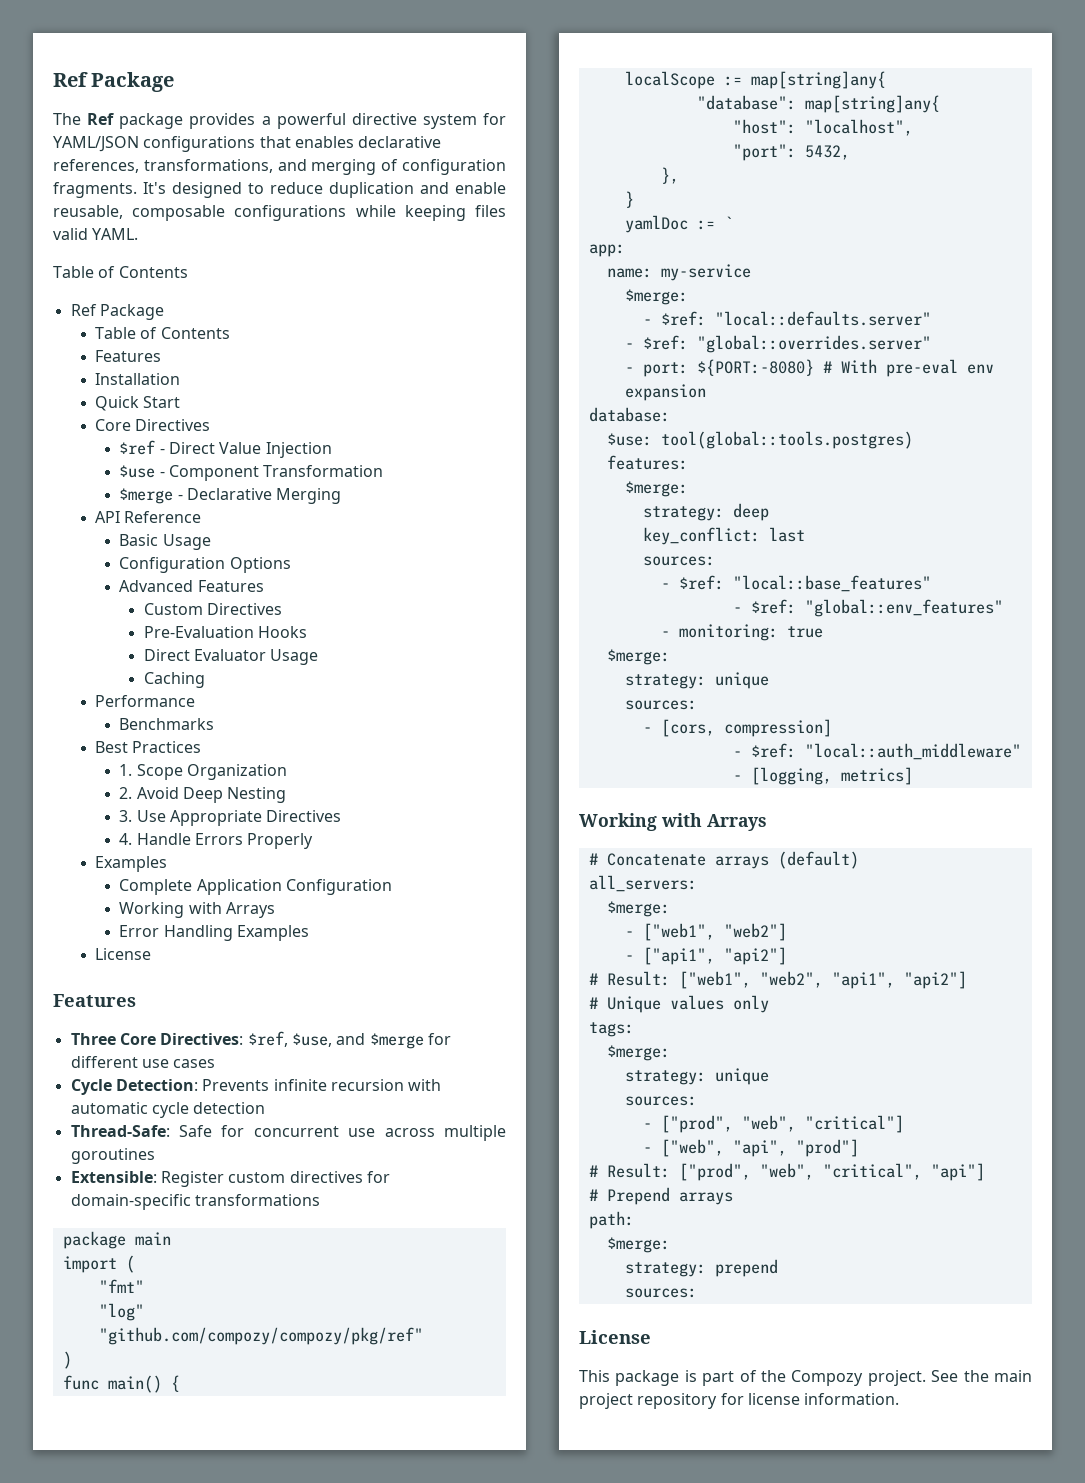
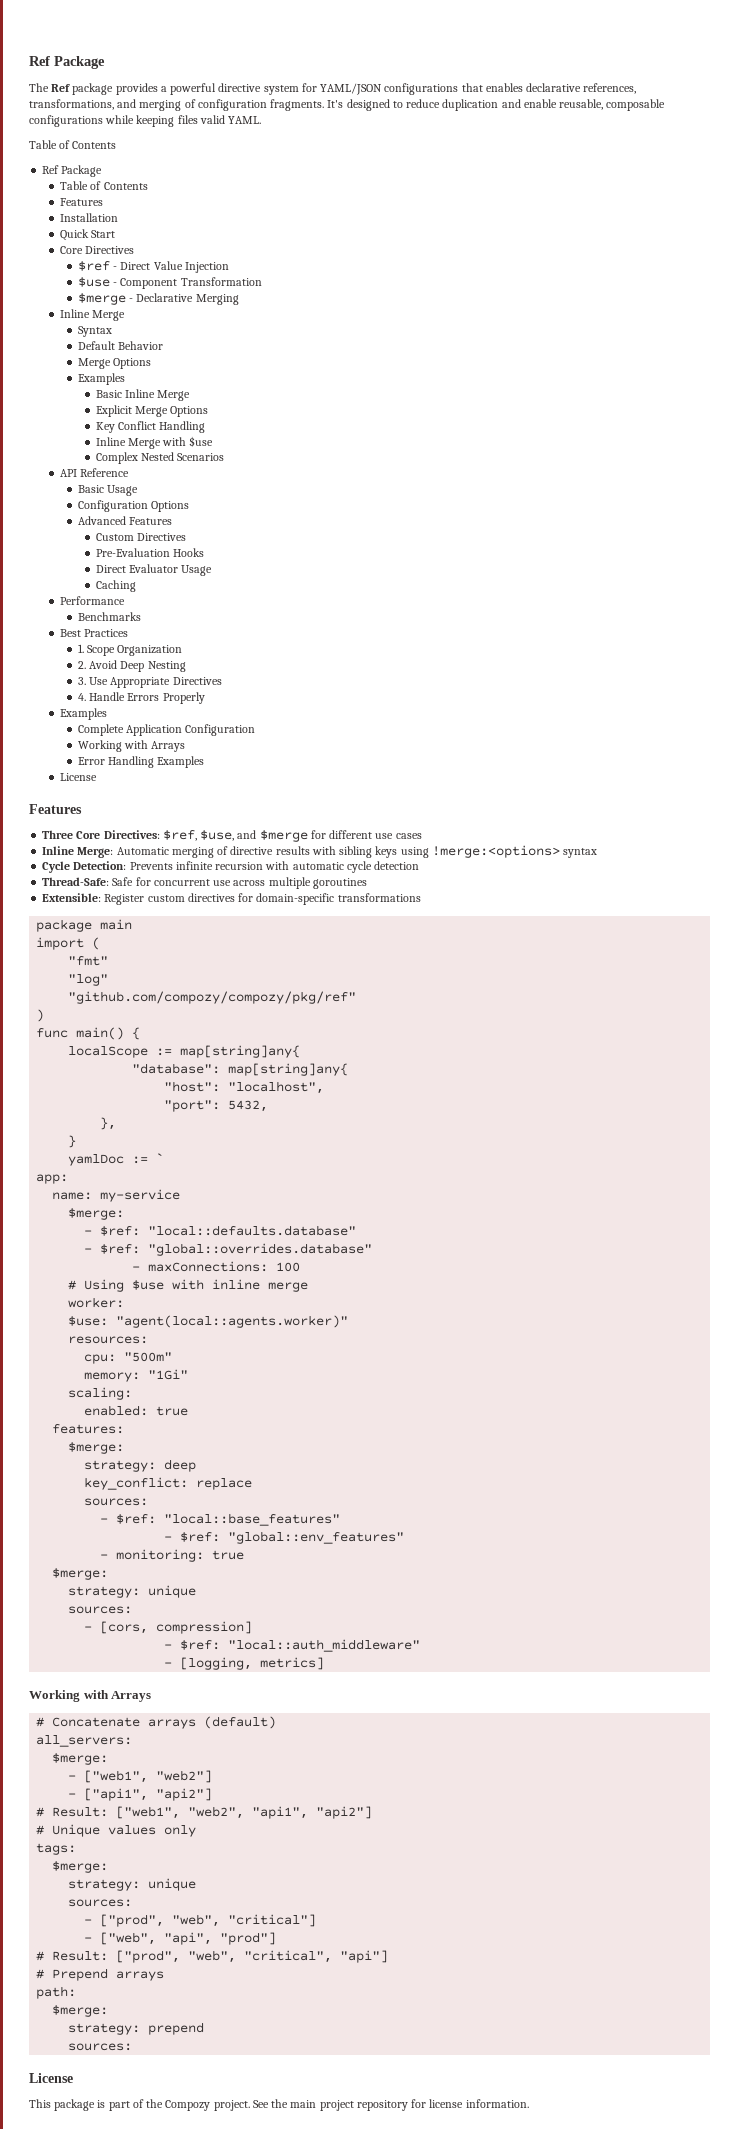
(342, 496) none -> [60,309,126,321] [77,326,112,337] [77,341,164,350] [77,358,152,369] [77,373,125,385] [95,389,191,401] [95,405,209,417] [95,421,206,433] [95,436,214,449] [95,452,225,464] // Inline Merge // Syntax // Default Behavior // Merge Options // Examples // Basic Inline Merge // Explicit Merge Options // Key Conflict Handling // Inline Merge with $use // Complex Nested Scenarios
(216, 1063) none -> [42,845,598,858] // Inline Merge: Automatic merging of directive results with sibling keys using !merge:<options> syntax
[714,311,931,326] [624,335,931,353] [624,359,994,377] [624,384,706,401] [588,407,670,422] [606,431,913,449] "local::defaults.server" // - $ref: "global::overrides.server" // - port: ${PORT:-8080} # With pre-eval env expansion // database: // $use: tool(global::tools.postgres) -> [148,1225,357,1236] [84,1243,373,1256] [132,1261,301,1272] [68,1279,309,1292] [68,1297,125,1308] [68,1315,349,1328] [68,1336,149,1344] [84,1352,173,1364] [84,1369,189,1382] [68,1387,133,1400] [84,1405,189,1416] "local::defaults.database" // - $ref: "global::overrides.database" // - maxConnections: 100 // # Using $use with inline merge // worker: // $use: "agent(local::agents.worker)" // resources: // cpu: "500m" // memory: "1Gi" // scaling: // enabled: true
[768,527,805,542] last -> [196,1478,253,1490] replace

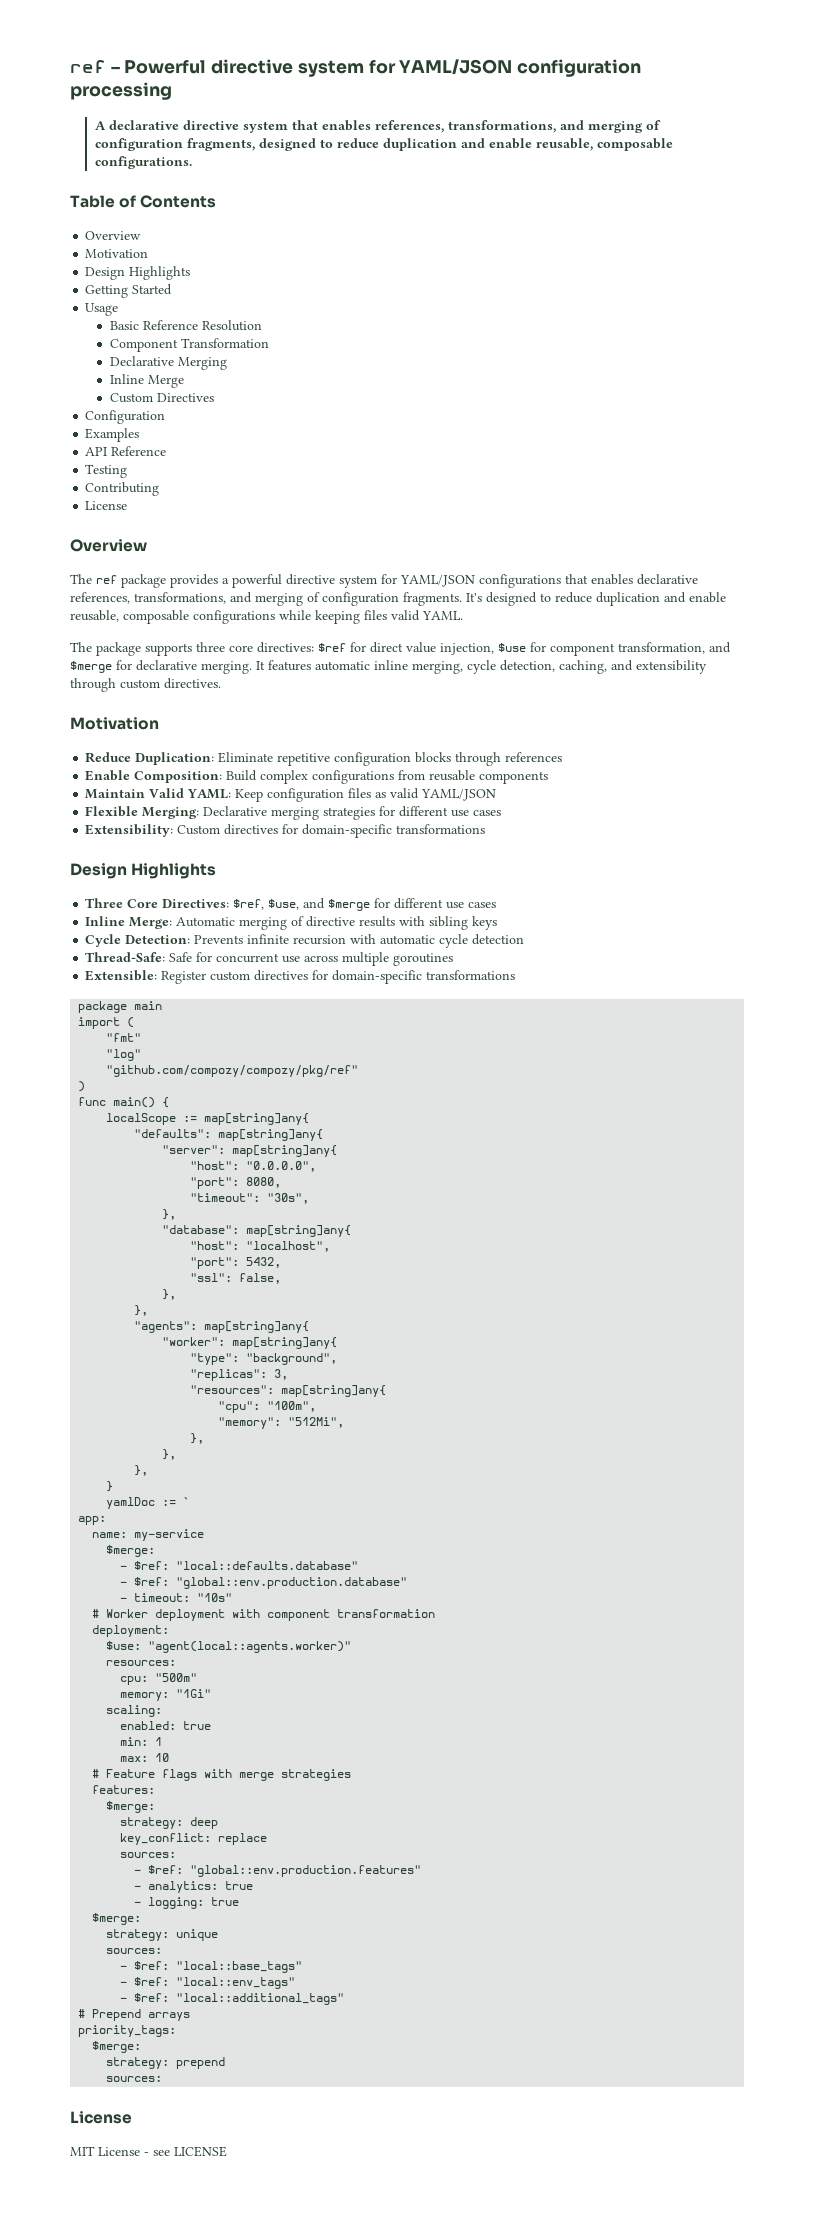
[29,56,105,69] [29,83,71,92] Ref Package // The Ref -> [70,59,642,77] [70,82,172,100] [94,120,661,133] [94,138,673,151] [94,156,192,169] [70,195,217,208] [85,231,142,240] [85,249,149,258] [85,266,191,280] [85,284,173,298] [85,303,119,316] [110,320,263,331] [110,338,270,352] [110,356,228,370] [110,374,185,388] [110,393,215,403] [85,410,166,424] [85,428,140,442] [85,446,167,456] [85,464,128,478] [85,482,160,496] [85,501,128,510] [70,539,147,552] [70,574,117,584] ref – Powerful directive system for YAML/JSON configuration processing // A declarative directive system that enables references, transformations, and merging of configuration fragments, designed to reduce duplication and enable reusable, composable configurations. // Table of Contents // Overview // Motivation // Design Highlights // Getting Started // Usage // Basic Reference Resolution // Component Transformation // Declarative Merging // Inline Merge // Custom Directives // Configuration // Examples // API Reference // Testing // Contributing // License // Overview // The ref
[29,140,117,149] [42,165,103,177] [60,181,148,190] [60,198,104,206] [60,213,119,222] [60,229,116,241] [60,246,135,254] [77,261,229,273] [77,277,262,289] [77,293,239,305] [60,309,126,321] [77,326,112,337] [77,341,164,350] [77,358,152,369] [77,373,125,385] [95,389,191,401] [95,405,209,417] [95,421,206,433] [95,436,214,449] [95,452,225,464] [60,468,130,477] [77,485,139,496] [77,500,190,512] [77,516,173,525] [95,533,186,541] [95,548,204,557] [95,564,213,576] [95,580,136,592] [60,596,126,605] [77,612,141,621] [60,629,129,637] [77,644,183,656] [77,660,186,672] [77,677,222,688] [77,692,205,704] [60,708,108,720] [77,724,256,736] [77,740,186,752] [77,756,205,768] [60,773,98,781] [29,804,82,814] Table of Contents // Ref Package // Table of Contents // Features // Installation // Quick Start // Core Directives // $ref - Direct Value Injection // $use - Component Transformation // $merge - Declarative Merging // Inline Merge // Syntax // Default Behavior // Merge Options // Examples // Basic Inline Merge // Explicit Merge Options // Key Conflict Handling // Inline Merge with $use // Complex Nested Scenarios // API Reference // Basic Usage // Configuration Options // Advanced Features // Custom Directives // Pre-Evaluation Hooks // Direct Evaluator Usage // Caching // Performance // Benchmarks // Best Practices // 1. Scope Organization // 2. Avoid Deep Nesting // 3. Use Appropriate Directives // 4. Handle Errors Properly // Examples // Complete Application Configuration // Working with Arrays // Error Handling Examples // License // Features -> [70,642,731,656] [70,660,707,674] [70,678,221,692] [70,717,159,730] [85,752,563,766] [85,770,549,784] [85,788,497,802] [85,806,502,820] [85,824,486,838] [70,863,217,879] The package supports three core directives: $ref for direct value injection, $use for component transformation, and $merge for declarative merging. It features automatic inline merging, cycle detection, caching, and extensibility through custom directives. // Motivation // Reduce Duplication: Eliminate repetitive configuration blocks through references // Enable Composition: Build complex configurations from reusable components // Maintain Valid YAML: Keep configuration files as valid YAML/JSON // Flexible Merging: Declarative merging strategies for different use cases // Extensibility: Custom directives for domain-specific transformations // Design Highlights
[400,845,598,858] using !merge:<options> syntax -> (498, 923) none
(301, 1051) none -> [134,1129,324,1141] [162,1145,338,1157] [190,1161,317,1172] [190,1177,282,1189] [190,1193,310,1204] [162,1209,177,1220] // "defaults": map[string]any{ // "server": map[string]any{ // "host": "0.0.0.0", // "port": 8080, // "timeout": "30s", // },
(269, 1106) none -> [190,1273,282,1284] [162,1289,177,1300] [134,1305,149,1316] [134,1321,310,1333] [162,1337,338,1349] [190,1353,338,1365] [190,1369,289,1381] [190,1385,387,1397] [218,1401,317,1413] [218,1417,345,1429] [190,1433,205,1444] [162,1449,177,1460] // "ssl": false, // }, // }, // "agents": map[string]any{ // "worker": map[string]any{ // "type": "background", // "replicas": 3, // "resources": map[string]any{ // "cpu": "100m", // "memory": "512Mi", // }, // },
[148,1243,373,1256] [132,1261,301,1272] [68,1279,309,1292] [68,1297,125,1308] "global::overrides.database" // - maxConnections: 100 // # Using $use with inline merge // worker: -> [176,1577,408,1589] [120,1593,233,1602] [92,1609,436,1621] [92,1625,170,1637] "global::env.production.database" // - timeout: "10s" // # Worker deployment with component transformation // deployment:
(189, 1411) none -> [120,1737,163,1746] [120,1753,170,1762] [92,1769,352,1781] // min: 1 // max: 10 // # Feature flags with merge strategies
[164,1513,341,1526] [164,1531,405,1544] [100,1549,205,1562] "local::base_features" // - $ref: "global::env_features" // - monitoring: -> [190,1865,422,1877] [134,1881,254,1893] [134,1897,205,1909] "global::env.production.features" // - analytics: true // - logging:
[100,1621,253,1634] [164,1639,421,1652] [164,1657,325,1670] [29,1690,152,1702] [36,1716,277,1729] [36,1735,133,1747] [52,1753,109,1765] [68,1770,213,1783] [68,1788,213,1801] [36,1806,373,1819] [36,1824,197,1837] [36,1843,77,1855] [52,1861,109,1873] [68,1878,197,1891] [68,1899,133,1907] [84,1914,317,1927] [84,1932,277,1945] [36,1950,389,1963] [cors, compression] // - $ref: "local::auth_middleware" // - [logging, metrics] // Working with Arrays // # Concatenate arrays (default) // all_servers: // $merge: // - ["web1", "web2"] // - ["api1", "api2"] // # Result: ["web1", "web2", "api1", "api2"] // # Unique values only // tags: // $merge: // strategy: unique // sources: // - ["prod", "web", "critical"] // - ["web", "api", "prod"] // # Result: ["prod", "web", "critical", "api"] -> [134,1961,303,1973] [120,1977,296,1989] [120,1993,345,2005] $ref: "local::base_tags" // - $ref: "local::env_tags" // - $ref: "local::additional_tags"
[36,1986,77,1999] path: -> [78,2025,177,2037] priority_tags:
[29,2099,529,2111] This package is part of the Compozy project. See the main project repository for license information. -> [70,2146,227,2157] MIT License - see LICENSE

